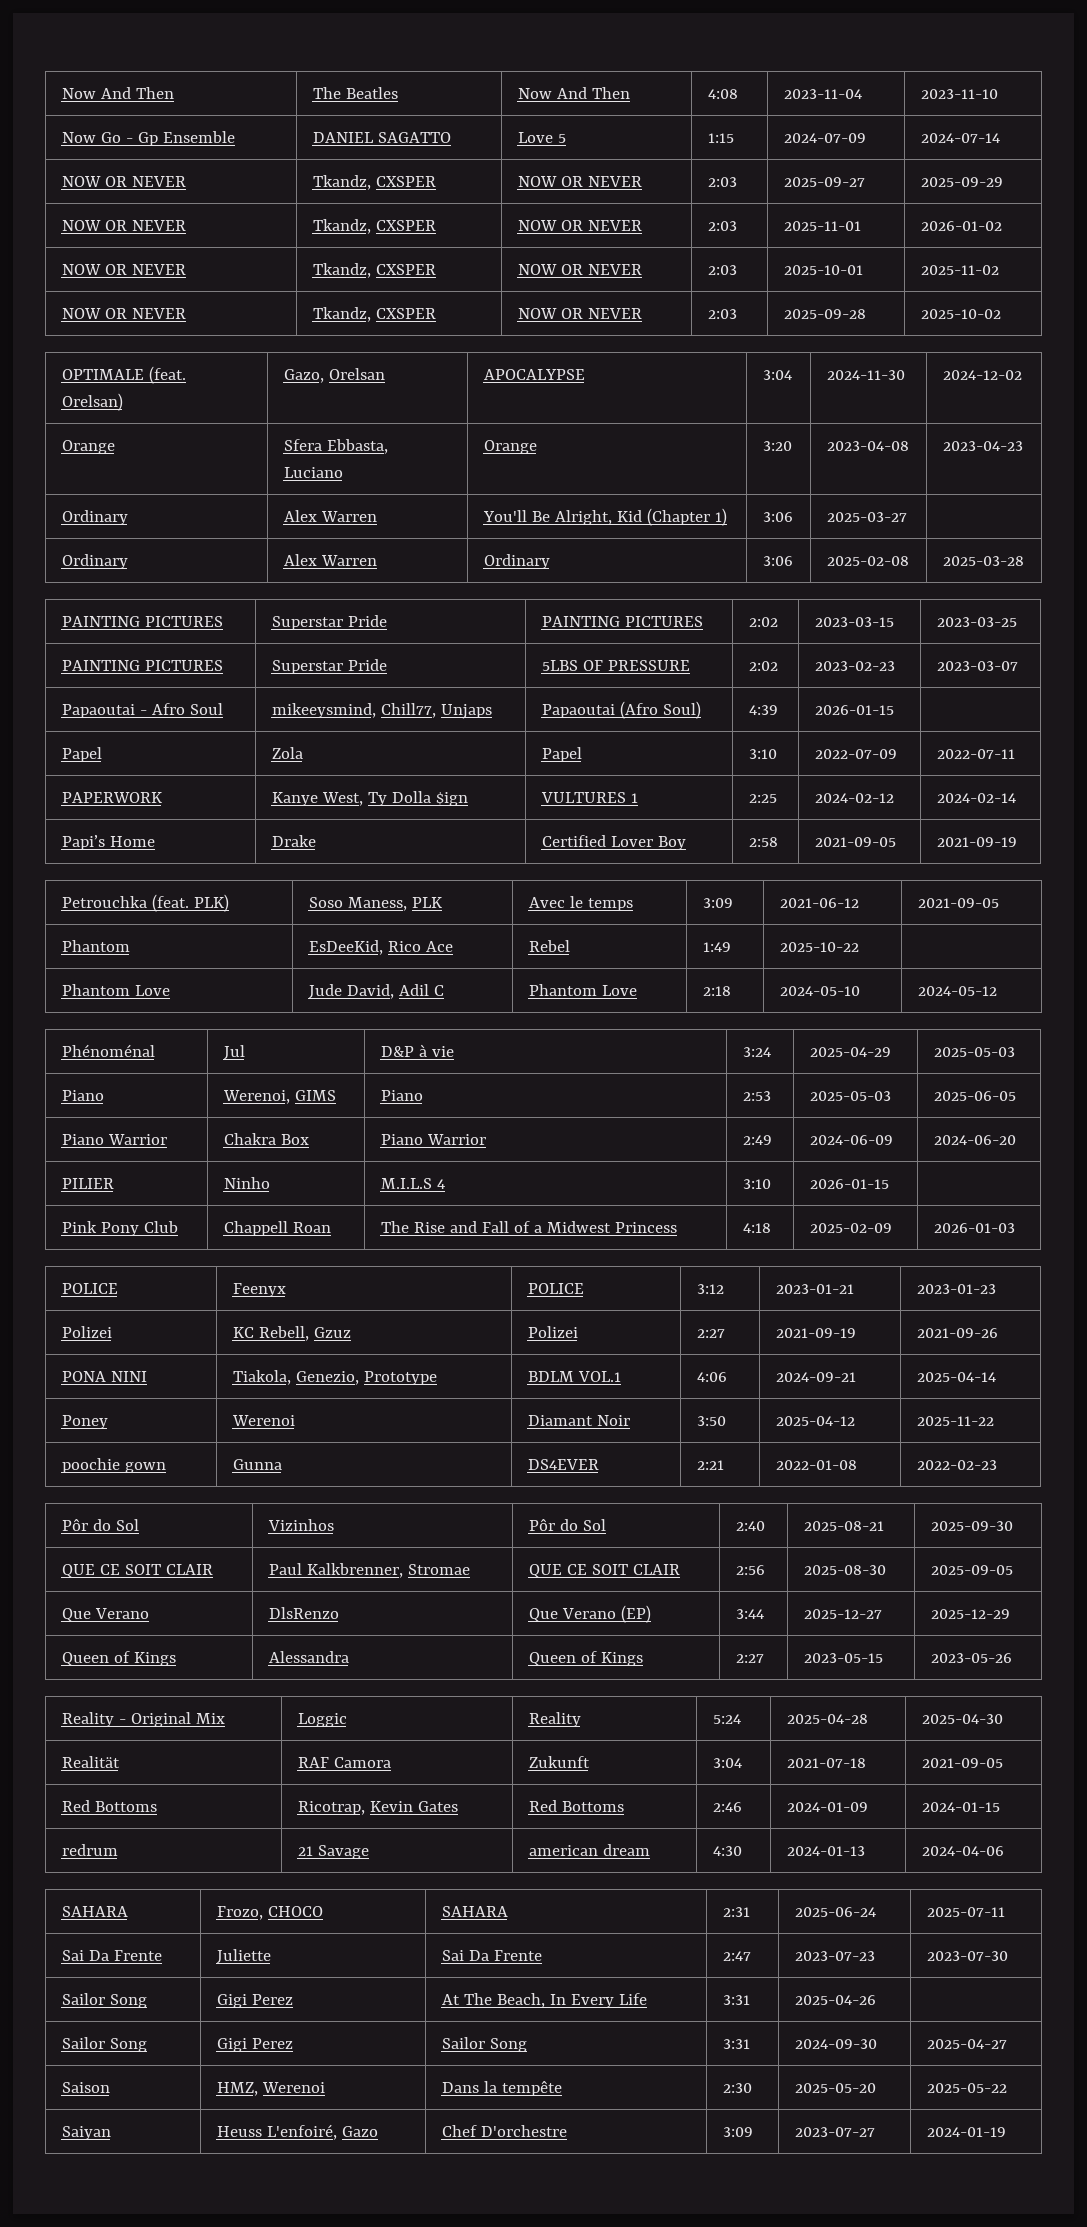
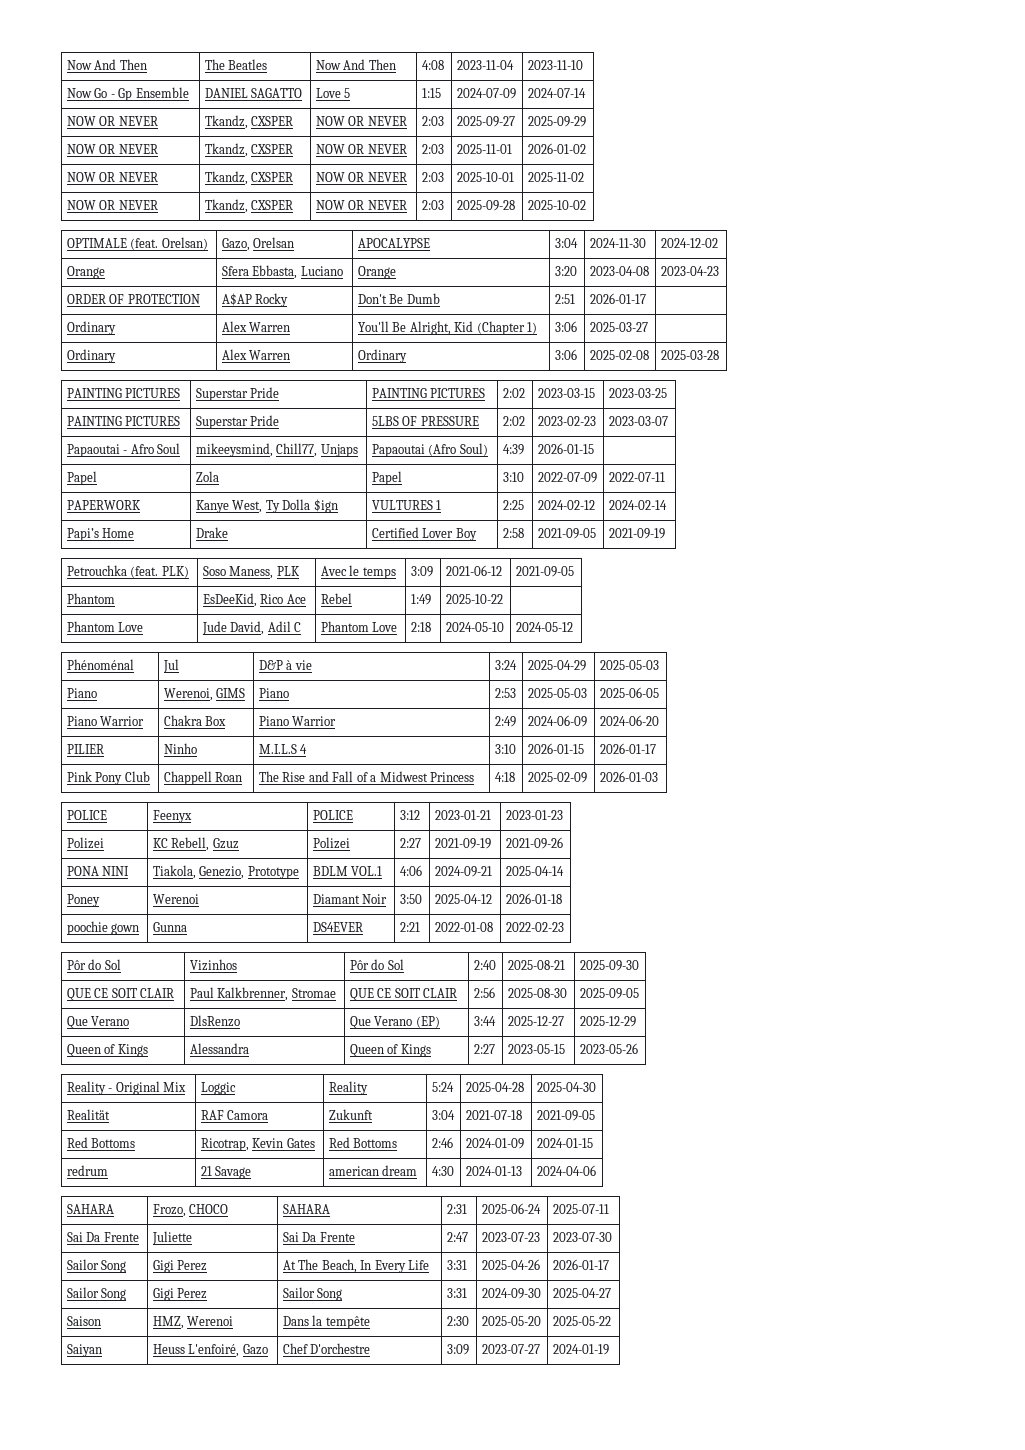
(1023, 446) none -> [66,294,200,304] [221,293,289,307] [357,293,440,304] [554,294,575,304] [589,293,646,304] // ORDER OF PROTECTION | A$AP Rocky | Don't Be Dumb | 2:51 | 2026-01-17 |
(889, 1184) none -> [599,743,656,754] 2026-01-17
[916,1416,994,1426] 2025-11-22 -> [505,893,562,904] 2026-01-18
(876, 2000) none -> [552,1259,609,1270] 2026-01-17

